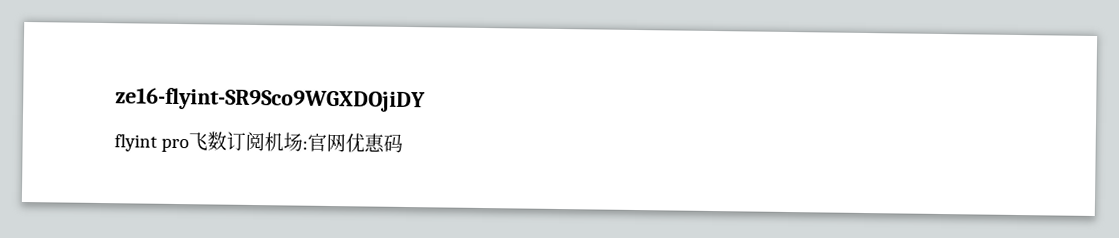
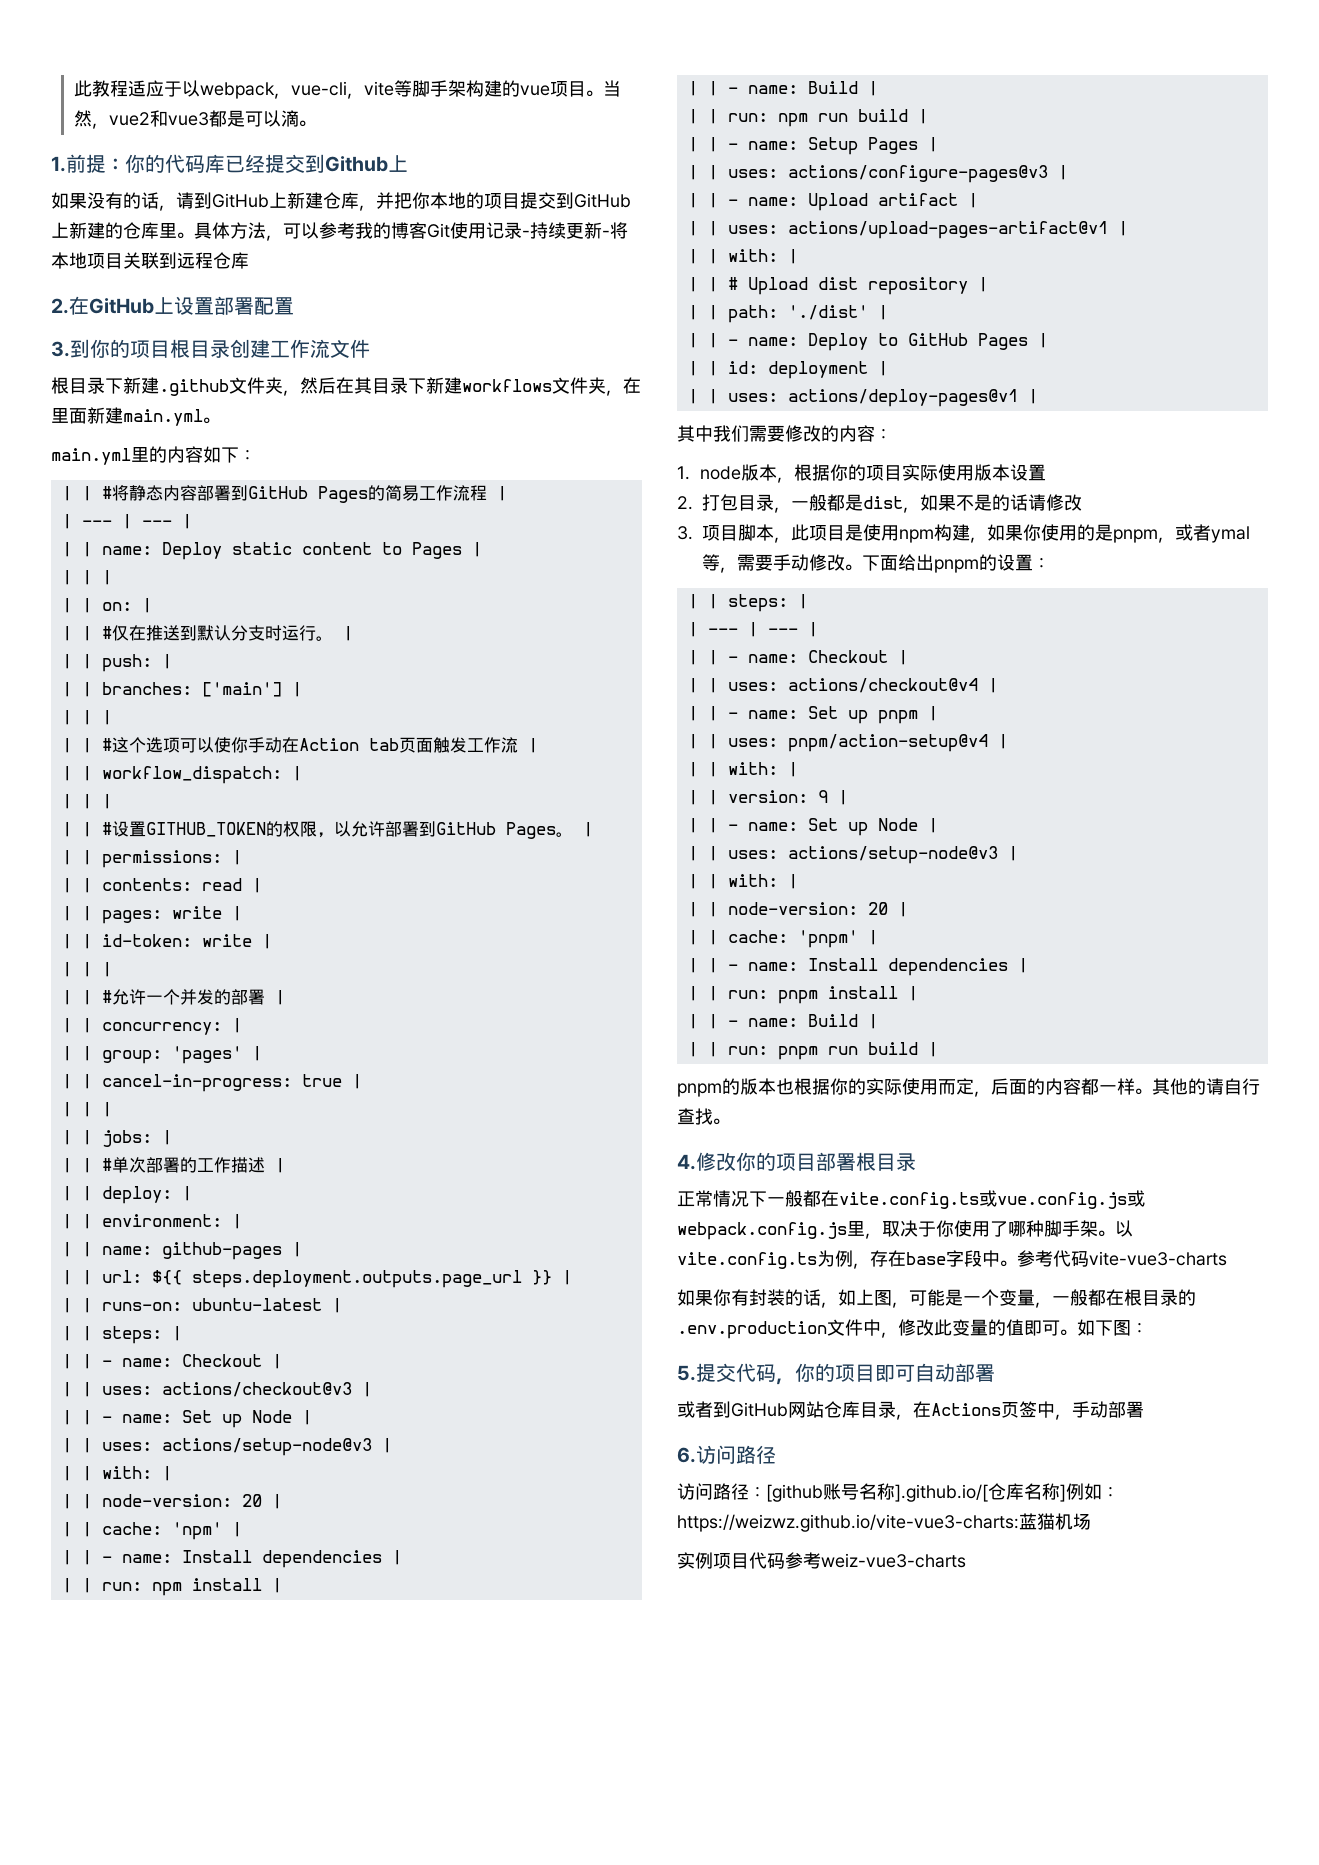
[115,87,426,113] [114,131,404,153] ze16-flyint-SR9Sco9WGXDOjiDY // flyint pro飞数订阅机场:官网优惠码 -> [73,80,621,99] [73,110,316,129] [51,154,408,173] [51,192,631,211] [51,222,628,241] [51,252,249,269] [51,296,294,315] [51,339,370,358] [51,377,641,396] [51,407,220,426] [51,446,256,465] [61,485,507,503] [61,514,192,529] [61,542,482,560] [61,570,112,585] [61,598,152,613] [61,625,353,641] [61,654,172,672] [61,682,302,697] [61,710,112,725] [61,737,538,753] [61,766,302,784] [61,794,112,809] [61,821,593,839] [61,850,242,868] [61,878,262,893] [61,906,242,924] [61,934,272,949] [61,962,112,977] [61,989,285,1005] [61,1018,242,1035] [61,1046,262,1064] [61,1074,362,1092] [61,1102,112,1117] [61,1130,172,1147] [61,1157,285,1173] [61,1186,192,1204] [61,1214,242,1229] [61,1242,302,1260] [61,1270,572,1288] [61,1298,342,1313] [61,1326,182,1344] [61,1354,282,1369] [61,1382,372,1397] [61,1410,312,1428] [61,1438,392,1456] [61,1466,172,1481] [61,1494,282,1509] [61,1522,242,1540] [61,1550,402,1568] [61,1578,282,1596] [687,81,878,96] [687,109,928,127] [687,137,938,155] [687,165,1068,183] [687,193,978,211] [687,221,1128,239] [687,249,798,264] [687,277,988,295] [687,305,888,323] [687,333,1048,351] [687,361,888,379] [687,389,1038,407] [677,425,892,442] [677,464,1046,483] [677,494,1082,513] [677,524,1250,543] [702,554,1050,573] [687,594,808,612] [687,622,818,637] [687,650,908,665] [687,678,998,693] [687,706,938,724] [687,734,1008,752] [687,762,798,777] [687,790,848,805] [687,818,938,836] [687,846,1018,864] [687,874,798,889] [687,902,908,917] [687,930,878,948] [687,958,1028,976] [687,986,918,1004] [687,1014,878,1029] [687,1042,938,1060] [677,1078,1260,1097] [677,1108,730,1125] [677,1152,916,1171] [677,1190,1145,1209] [677,1220,1133,1240] [677,1250,1227,1269] [677,1289,1196,1308] [677,1319,1148,1339] [677,1363,995,1385] [677,1401,1144,1420] [677,1445,776,1464] [677,1483,1119,1502] [677,1513,1091,1532] [677,1552,966,1569] 此教程适应于以webpack，vue-cli，vite等脚手架构建的vue项目。当然，vue2和vue3都是可以滴。 // 1.前提：你的代码库已经提交到Github上 // 如果没有的话，请到GitHub上新建仓库，并把你本地的项目提交到GitHub上新建的仓库里。具体方法，可以参考我的博客Git使用记录-持续更新-将本地项目关联到远程仓库 // 2.在GitHub上设置部署配置 // 3.到你的项目根目录创建工作流文件 // 根目录下新建.github文件夹，然后在其目录下新建workflows文件夹，在里面新建main.yml。 // main.yml里的内容如下： // | | #将静态内容部署到GitHub Pages的简易工作流程 | // | --- | --- | // | | name: Deploy static content to Pages | // | | | // | | on: | // | | #仅在推送到默认分支时运行。 | // | | push: | // | | branches: ['main'] | // | | | // | | #这个选项可以使你手动在Action tab页面触发工作流 | // | | workflow_dispatch: | // | | | // | | #设置GITHUB_TOKEN的权限，以允许部署到GitHub Pages。 | // | | permissions: | // | | contents: read | // | | pages: write | // | | id-token: write | // | | | // | | #允许一个并发的部署 | // | | concurrency: | // | | group: 'pages' | // | | cancel-in-progress: true | // | | | // | | jobs: | // | | #单次部署的工作描述 | // | | deploy: | // | | environment: | // | | name: github-pages | // | | url: ${{ steps.deployment.outputs.page_url }} | // | | runs-on: ubuntu-latest | // | | steps: | // | | - name: Checkout | // | | uses: actions/checkout@v3 | // | | - name: Set up Node | // | | uses: actions/setup-node@v3 | // | | with: | // | | node-version: 20 | // | | cache: 'npm' | // | | - name: Install dependencies | // | | run: npm install | // | | - name: Build | // | | run: npm run build | // | | - name: Setup Pages | // | | uses: actions/configure-pages@v3 | // | | - name: Upload artifact | // | | uses: actions/upload-pages-artifact@v1 | // | | with: | // | | # Upload dist repository | // | | path: './dist' | // | | - name: Deploy to GitHub Pages | // | | id: deployment | // | | uses: actions/deploy-pages@v1 | // 其中我们需要修改的内容： // 1. node版本，根据你的项目实际使用版本设置 // 2.打包目录，一般都是dist，如果不是的话请修改 // 3.项目脚本，此项目是使用npm构建，如果你使用的是pnpm，或者ymal等，需要手动修改。下面给出pnpm的设置： // | | steps: | // | --- | --- | // | | - name: Checkout | // | | uses: actions/checkout@v4 | // | | - name: Set up pnpm | // | | uses: pnpm/action-setup@v4 | // | | with: | // | | version: 9 | // | | - name: Set up Node | // | | uses: actions/setup-node@v3 | // | | with: | // | | node-version: 20 | // | | cache: 'pnpm' | // | | - name: Install dependencies | // | | run: pnpm install | // | | - name: Build | // | | run: pnpm run build | // pnpm的版本也根据你的实际使用而定，后面的内容都一样。其他的请自行查找。 // 4.修改你的项目部署根目录 // 正常情况下一般都在vite.config.ts或vue.config.js或webpack.config.js里，取决于你使用了哪种脚手架。以vite.config.ts为例，存在base字段中。参考代码vite-vue3-charts // 如果你有封装的话，如上图，可能是一个变量，一般都在根目录的.env.production文件中，修改此变量的值即可。如下图： // 5.提交代码，你的项目即可自动部署 // 或者到GitHub网站仓库目录，在Actions页签中，手动部署 // 6.访问路径 // 访问路径：[github账号名称].github.io/[仓库名称]例如：https://weizwz.github.io/vite-vue3-charts:蓝猫机场 // 实例项目代码参考weiz-vue3-charts

